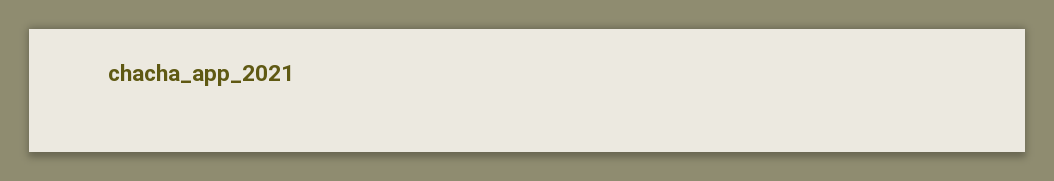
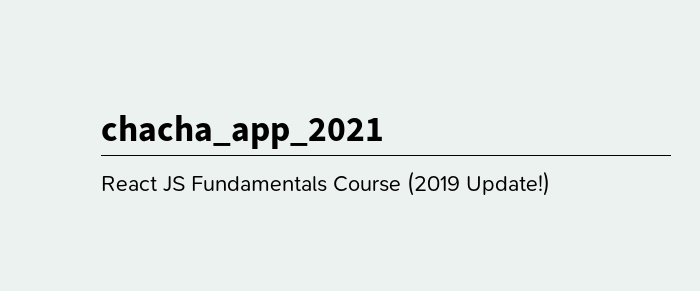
(294, 75) none -> [101,171,550,196] // React JS Fundamentals Course (2019 Update!)

